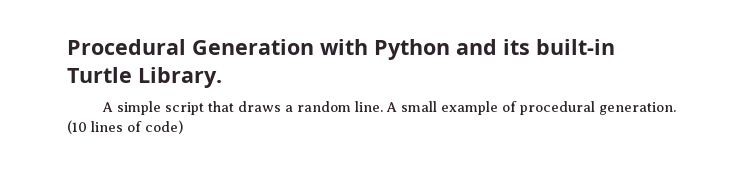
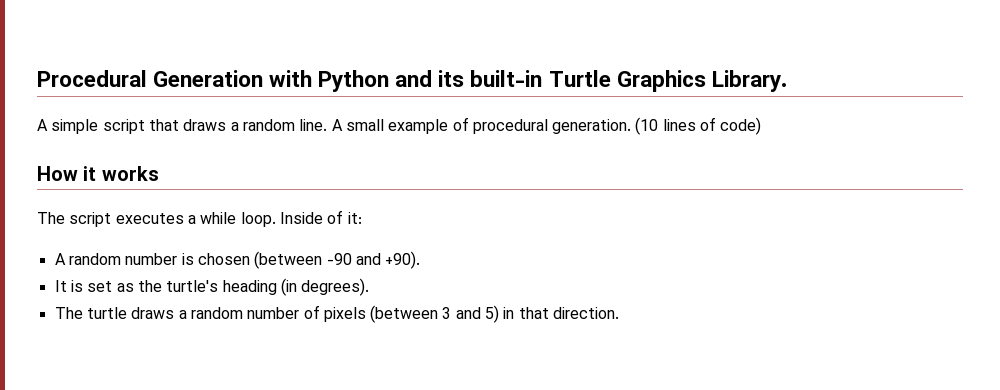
(132, 75) none -> [616,70,706,92] Graphics
(183, 127) none -> [37,166,159,181] [37,210,362,227] [54,251,421,269] [54,278,370,296] [54,305,620,323] // How it works // The script executes a while loop. Inside of it: // A random number is chosen (between -90 and +90). // It is set as the turtle's heading (in degrees). // The turtle draws a random number of pixels (between 3 and 5) in that direction.

